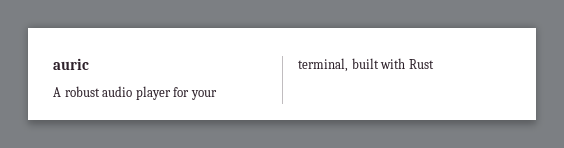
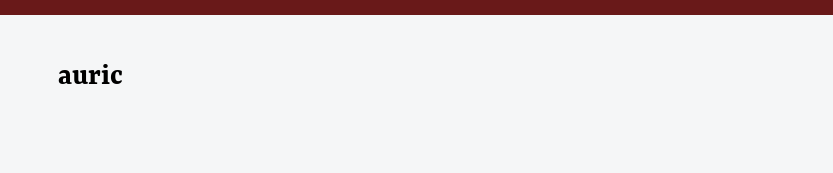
[53,86,217,100] [298,58,434,72] // A robust audio player for your terminal, built with Rust -> (123, 74) none

